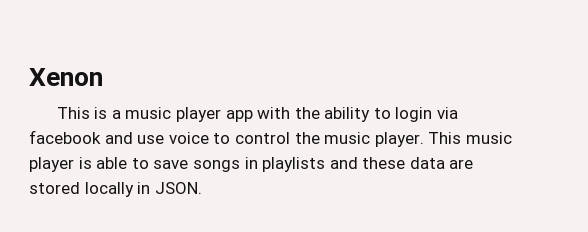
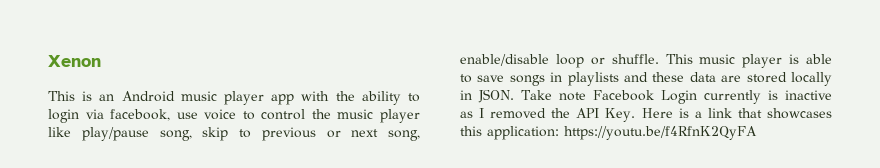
[111,110,121,119] a -> [99,91,175,102] an Android
[29,130,133,144] facebook and -> [110,109,171,121] facebook,
[374,132,424,147] player. -> [379,109,420,123] [48,127,420,141] [460,54,659,68] player like play/pause song, skip to previous or next song, enable/disable loop or shuffle.
(202, 188) none -> [521,90,832,104] [460,108,832,122] [460,126,757,140] Take note Facebook Login currently is inactive as I removed the API Key. Here is a link that showcases this application: https://youtu.be/f4RfnK2QyFA

